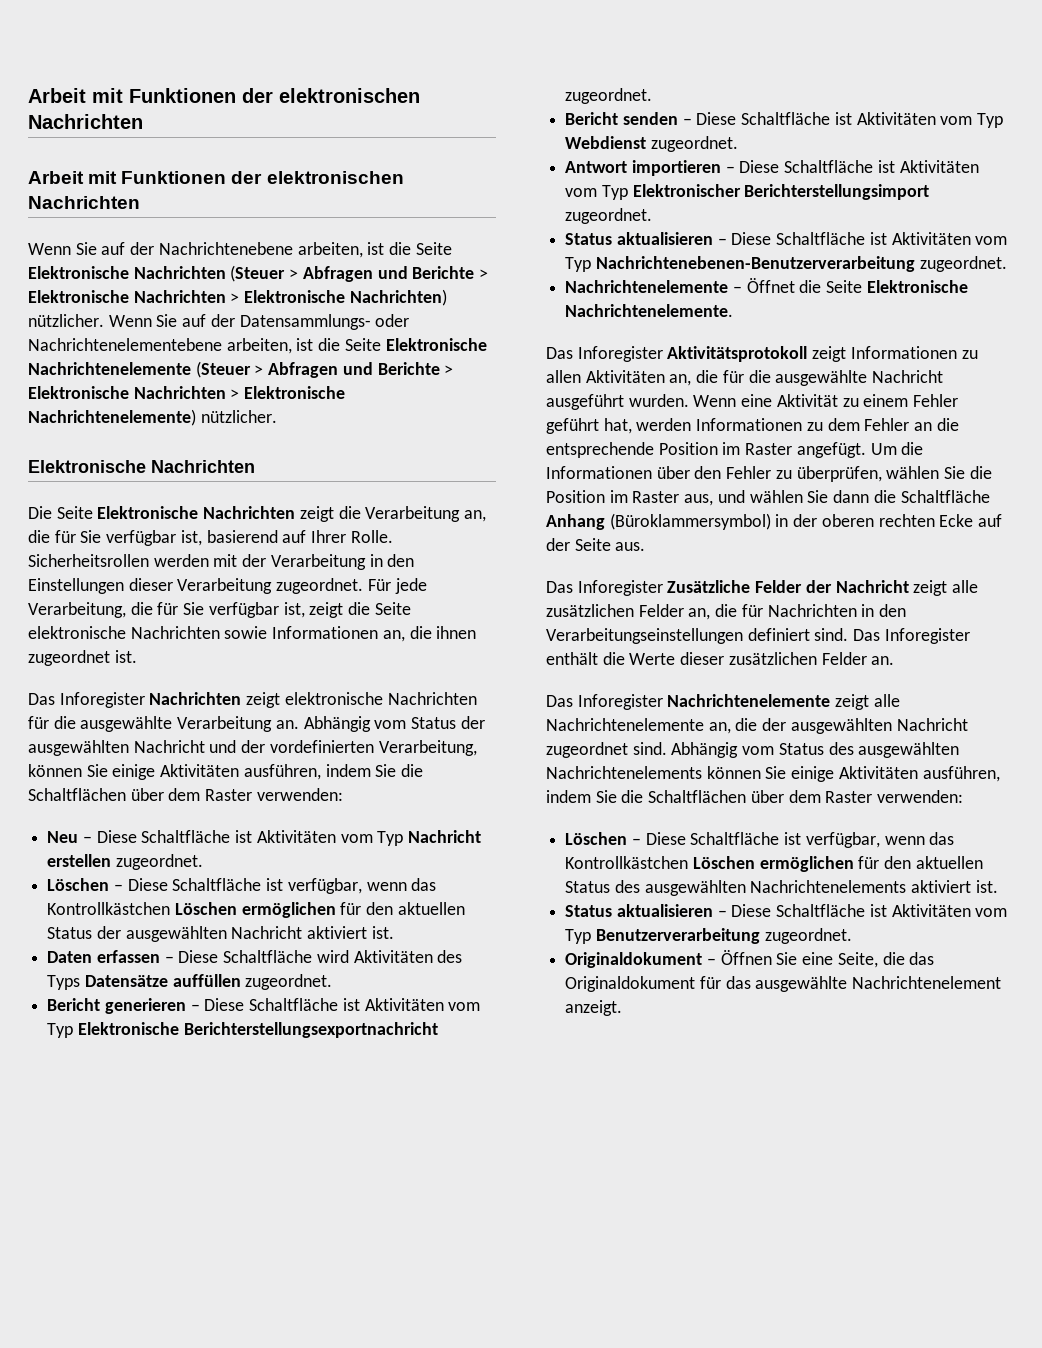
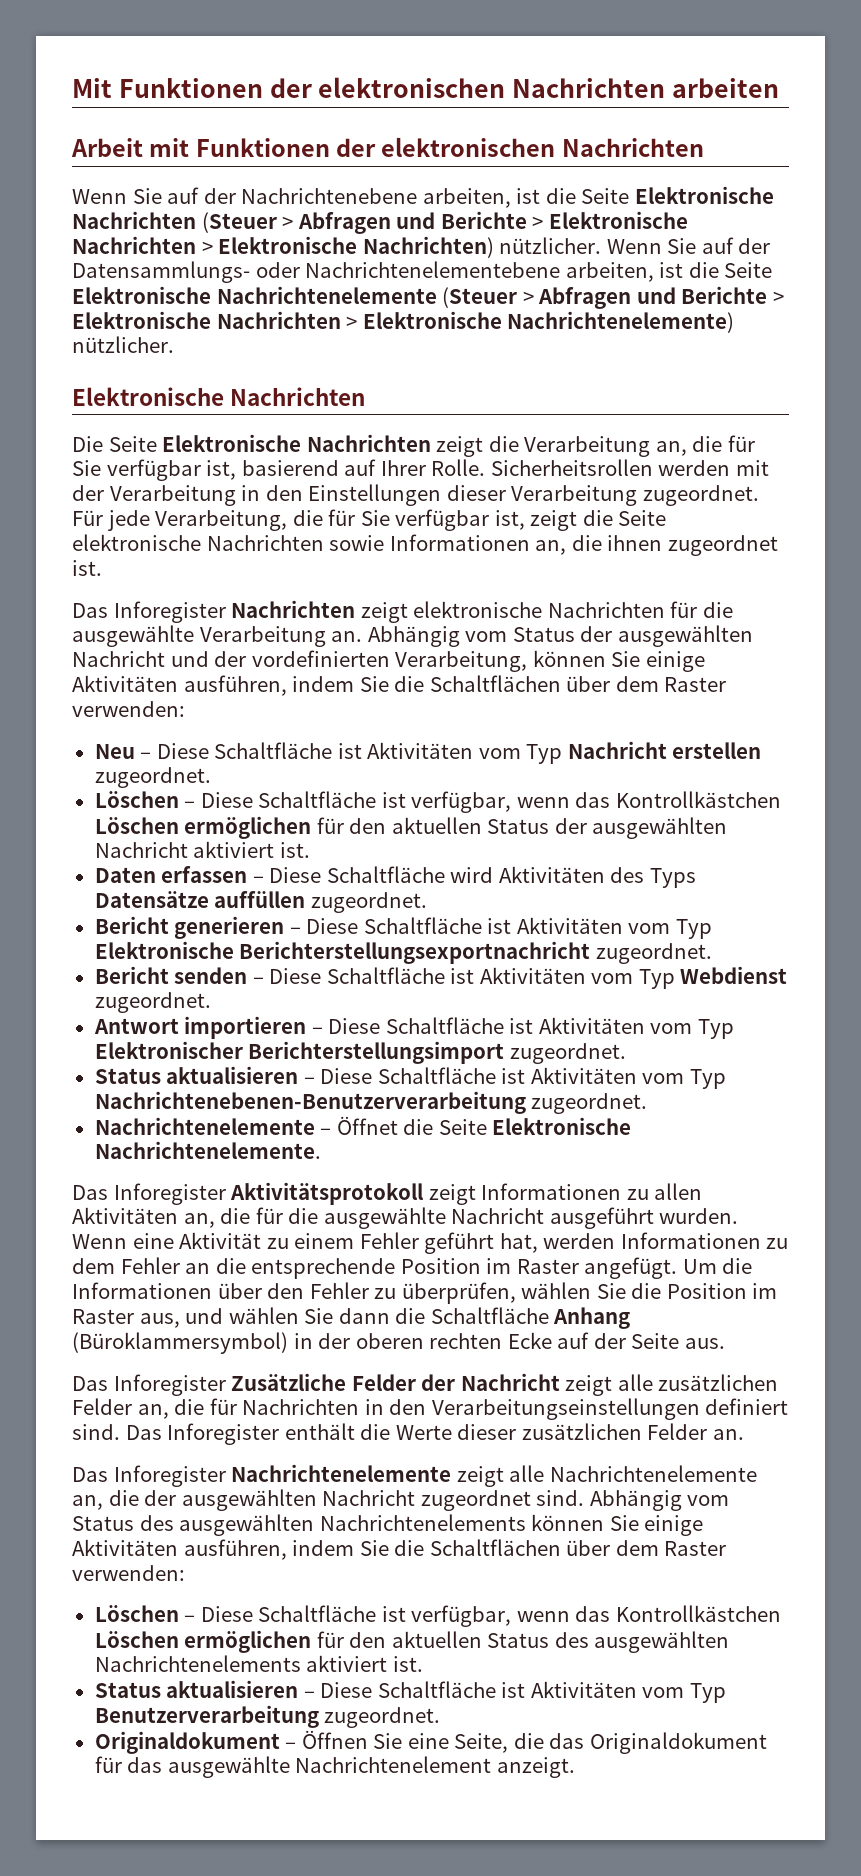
[28,88,420,103] [28,114,143,129] Arbeit mit Funktionen der elektronischen Nachrichten -> [72,77,779,98] Mit Funktionen der elektronischen Nachrichten arbeiten

